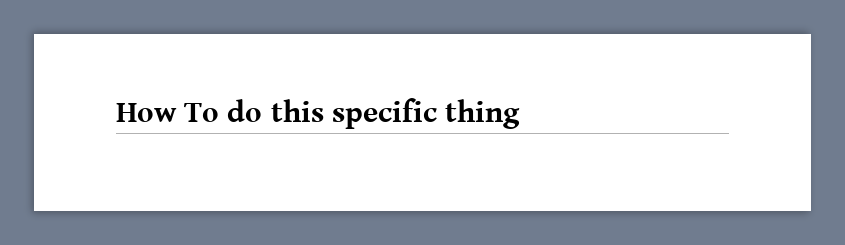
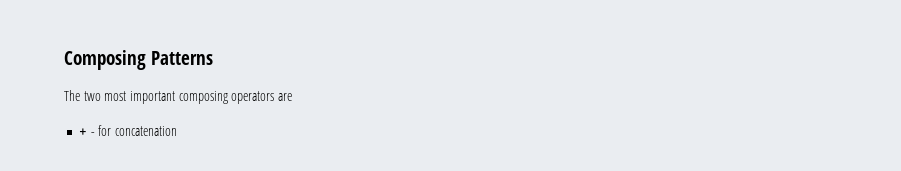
[116,98,521,129] How To do this specific thing -> [64,50,214,70] [64,90,292,104] [78,125,177,136] Composing Patterns // The two most important composing operators are // + - for concatenation

